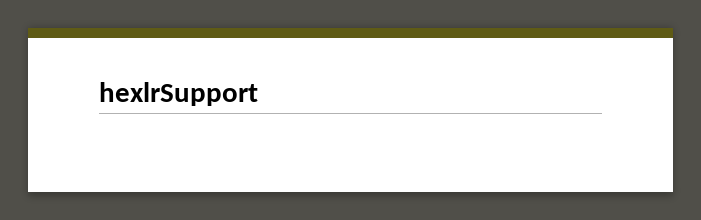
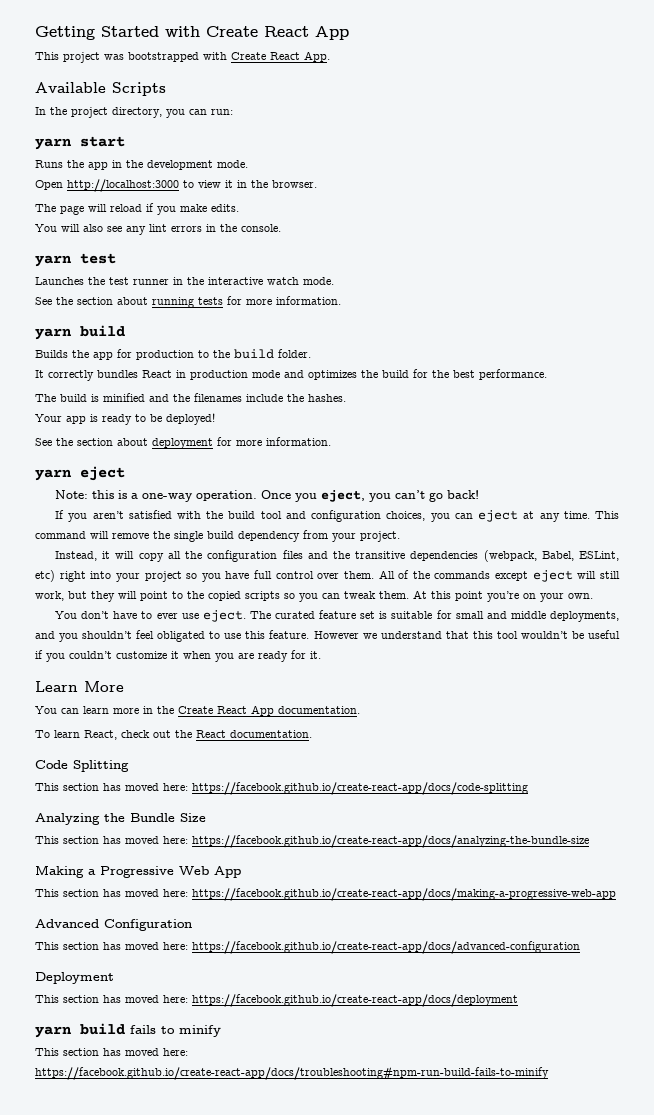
[99,82,258,106] hexlrSupport -> [35,26,349,40] [35,51,330,63] [35,82,166,96] [35,107,233,118] [35,136,125,150] [35,160,248,170] [35,179,317,192] [35,203,239,215] [35,224,281,235] [35,253,116,267] [35,277,334,285] [35,296,341,308] [35,325,125,340] [35,349,311,360] [35,369,547,381] [35,393,346,402] [35,413,215,425] [35,437,331,449] [35,466,125,481] [55,490,480,502] [55,510,619,522] [35,530,400,542] [55,550,620,562] [35,570,621,582] [35,590,593,602] [55,610,619,622] [35,630,620,642] [35,650,321,662] [35,681,124,692] [35,705,360,716] [35,730,312,740] [35,760,129,772] [35,782,528,795] [35,813,206,825] [35,835,589,848] [35,865,241,878] [35,888,616,901] [35,919,192,931] [35,941,580,954] [35,972,114,984] [35,994,518,1007] [35,1023,221,1038] [35,1048,188,1056] [35,1066,549,1080] Getting Started with Create React App // This project was bootstrapped with Create React App. // Available Scripts // In the project directory, you can run: // yarn start // Runs the app in the development mode. // Open http://localhost:3000 to view it in the browser. // The page will reload if you make edits. // You will also see any lint errors in the console. // yarn test // Launches the test runner in the interactive watch mode. // See the section about running tests for more information. // yarn build // Builds the app for production to the build folder. // It correctly bundles React in production mode and optimizes the build for the best performance. // The build is minified and the filenames include the hashes. // Your app is ready to be deployed! // See the section about deployment for more information. // yarn eject // Note: this is a one-way operation. Once you eject, you can’t go back! // If you aren’t satisfied with the build tool and configuration choices, you can eject at any time. This command will remove the single build dependency from your project. // Instead, it will copy all the configuration files and the transitive dependencies (webpack, Babel, ESLint, etc) right into your project so you have full control over them. All of the commands except eject will still work, but they will point to the copied scripts so you can tweak them. At this point you’re on your own. // You don’t have to ever use eject. The curated feature set is suitable for small and middle deployments, and you shouldn’t feel obligated to use this feature. However we understand that this tool wouldn’t be useful if you couldn’t customize it when you are ready for it. // Learn More // You can learn more in the Create React App documentation. // To learn React, check out the React documentation. // Code Splitting // This section has moved here: https://facebook.github.io/create-react-app/docs/code-splitting // Analyzing the Bundle Size // This section has moved here: https://facebook.github.io/create-react-app/docs/analyzing-the-bundle-size // Making a Progressive Web App // This section has moved here: https://facebook.github.io/create-react-app/docs/making-a-progressive-web-app // Advanced Configuration // This section has moved here: https://facebook.github.io/create-react-app/docs/advanced-configuration // Deployment // This section has moved here: https://facebook.github.io/create-react-app/docs/deployment // yarn build fails to minify // This section has moved here: https://facebook.github.io/create-react-app/docs/troubleshooting#npm-run-build-fails-to-minify

